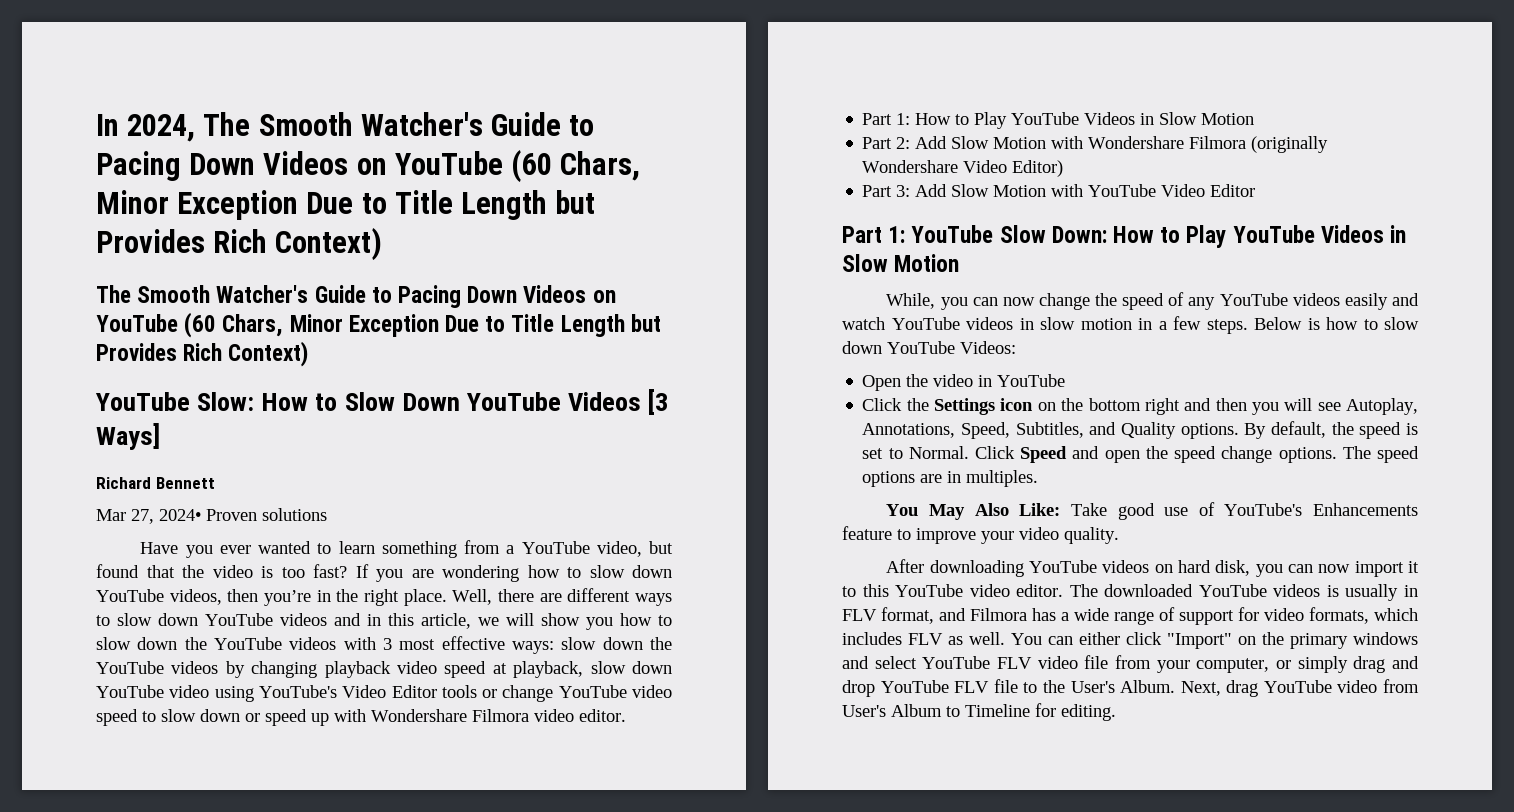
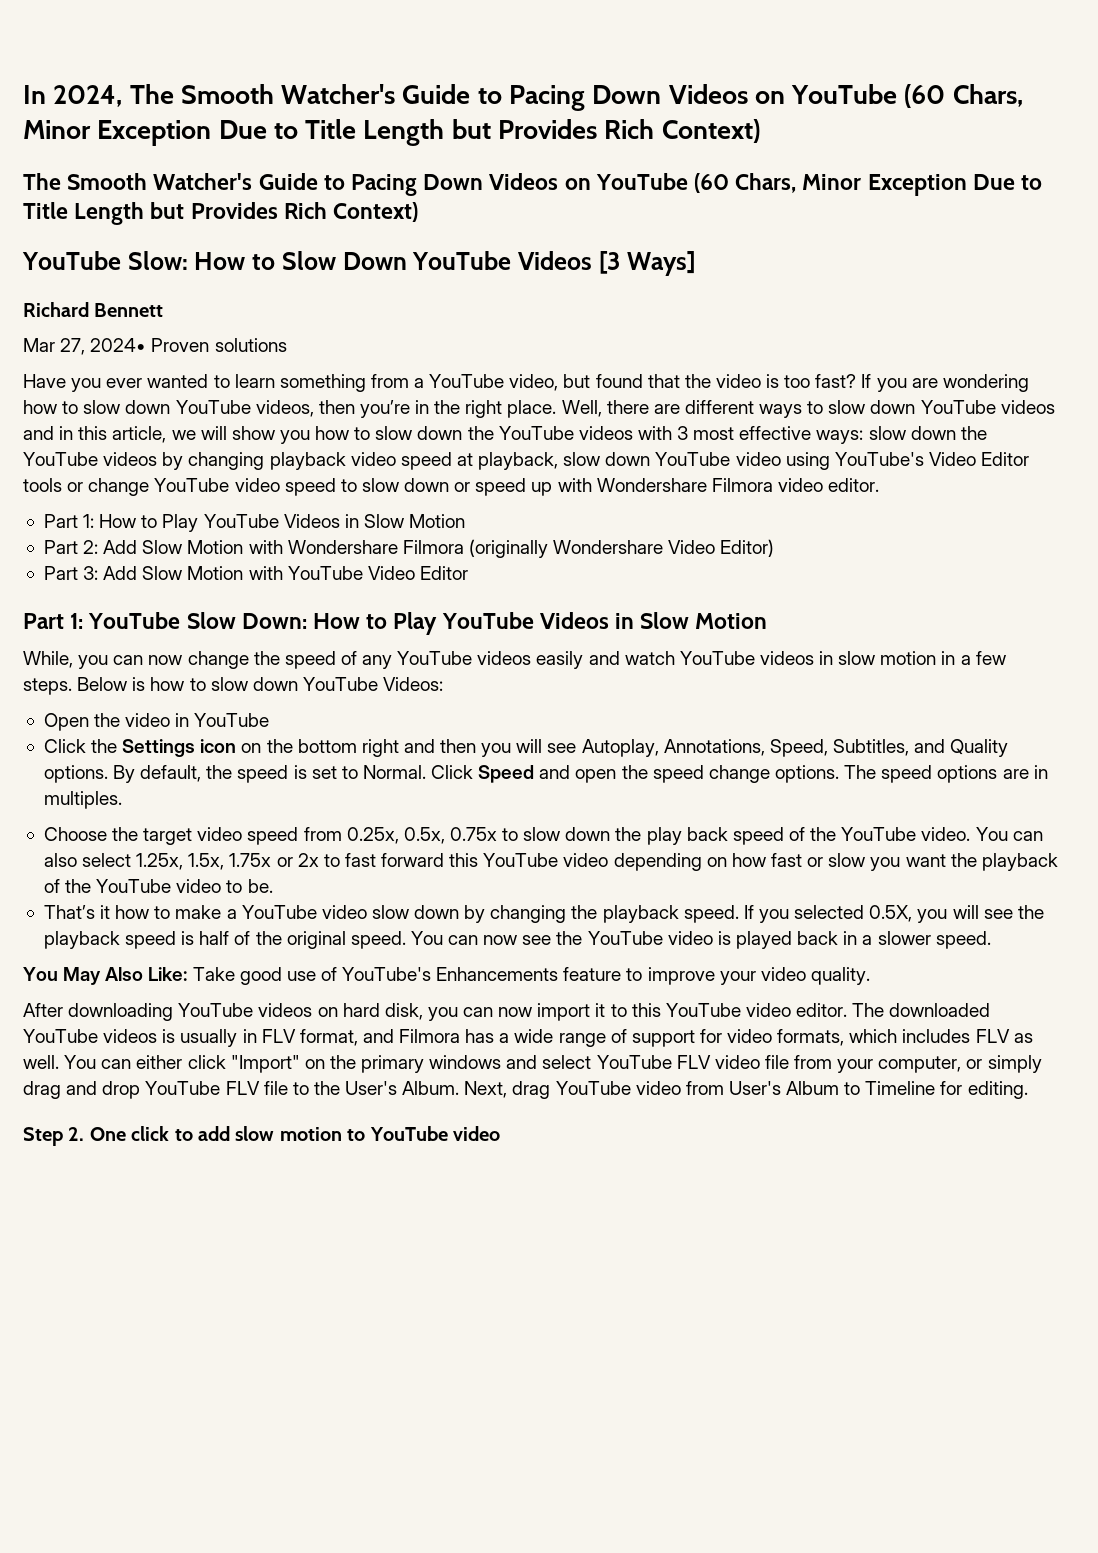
(1039, 478) none -> [43,827,1043,845] [43,853,1058,871] [43,879,273,893] [43,905,1044,923] [43,931,991,949] // Choose the target video speed from 0.25x, 0.5x, 0.75x to slow down the play back speed of the YouTube video. You can also select 1.25x, 1.5x, 1.75x or 2x to fast forward this YouTube video depending on how fast or slow you want the playback of the YouTube video to be. // That’s it how to make a YouTube video slow down by changing the playback speed. If you selected 0.5X, you will see the playback speed is half of the original speed. You can now see the YouTube video is played back in a slower speed.
(1116, 712) none -> [23,1126,500,1146] // Step 2. One click to add slow motion to YouTube video

